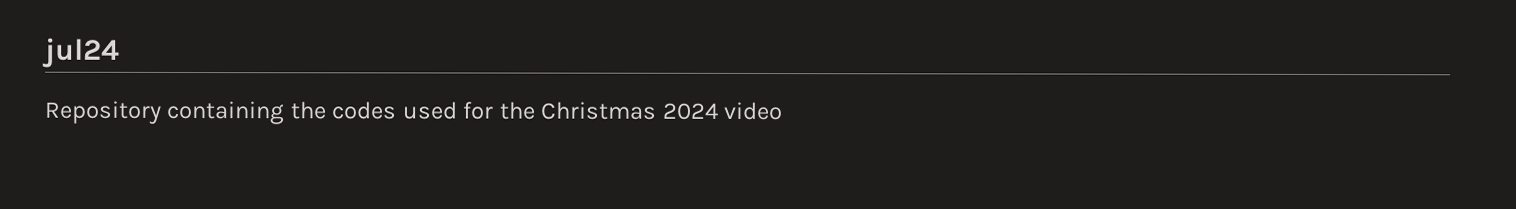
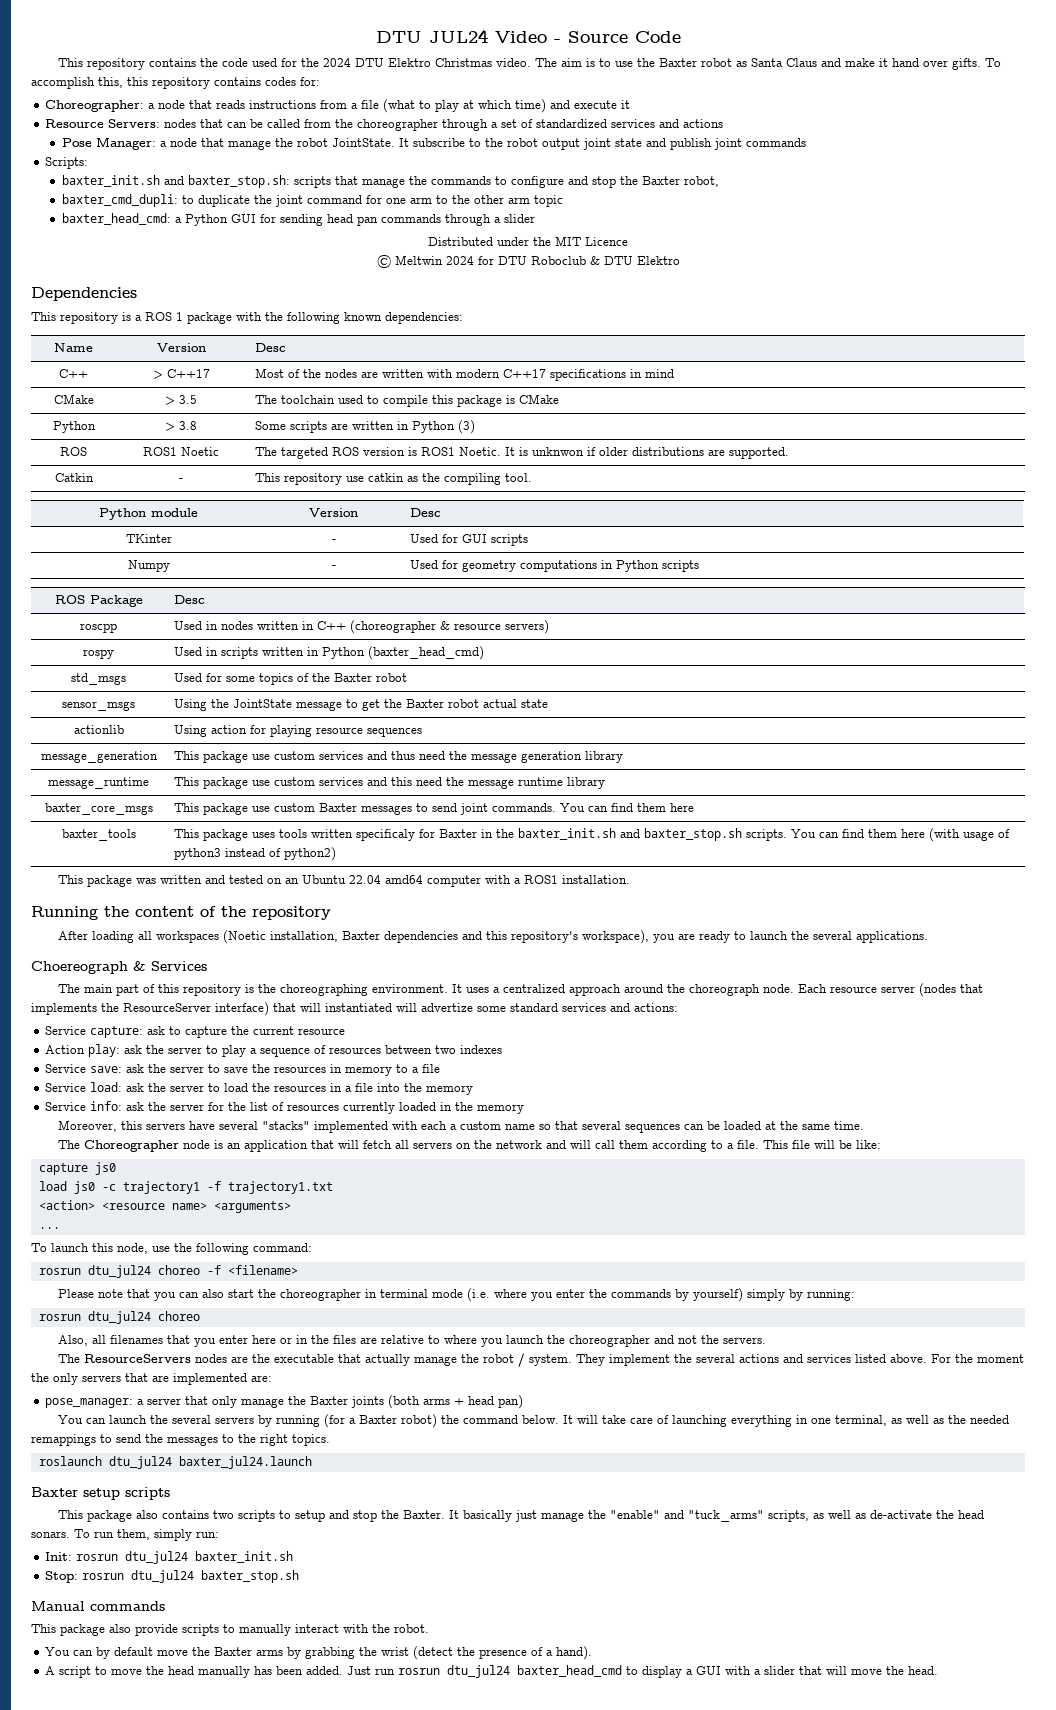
[42,37,120,68] [44,100,784,125] jul24 // Repository containing the codes used for the Christmas 2024 video -> [375,29,681,43] [58,58,1002,70] [31,77,320,89] [44,99,630,113] [44,119,723,131] [61,137,806,150] [44,157,88,169] [61,175,719,188] [61,194,563,207] [61,213,535,226] [428,236,628,246] [376,255,680,268] [31,287,137,301] [31,312,463,324] [54,343,93,352] [156,343,206,352] [254,343,286,352] [59,369,88,378] [152,369,210,379] [254,368,674,381] [53,394,94,404] [165,395,198,405] [254,394,559,407] [52,421,96,433] [165,421,198,431] [254,420,475,434] [60,447,87,456] [143,447,220,456] [254,447,789,459] [54,473,94,482] [179,478,184,482] [254,473,532,485] [99,508,198,520] [309,508,358,517] [409,508,441,517] [125,534,172,543] [331,539,336,543] [409,534,528,546] [127,560,170,572] [331,565,336,569] [409,560,699,572] [54,595,143,607] [173,595,205,604] [80,623,117,633] [173,620,549,634] [83,649,114,659] [173,646,484,660] [71,673,126,685] [173,673,407,685] [62,701,135,711] [173,699,548,711] [73,725,124,734] [173,725,422,737] [40,751,158,763] [173,751,623,763] [48,777,149,789] [173,777,605,789] [44,803,153,815] [173,803,694,815] [61,829,136,841] [173,828,1010,842] [173,847,336,861] [58,875,631,887] [31,906,331,920] [58,930,929,944] [31,961,207,974] [58,983,984,997] [31,1002,678,1016] [44,1026,345,1038] [44,1044,502,1057] [44,1064,440,1076] [44,1082,473,1095] [44,1101,524,1114] [58,1120,865,1133] [58,1140,882,1152] [38,1162,116,1175] [38,1181,333,1194] [38,1200,291,1213] [38,1227,60,1229] [31,1243,312,1255] [38,1265,298,1278] [58,1288,856,1302] [38,1311,200,1324] [58,1335,767,1347] [58,1353,1025,1367] [31,1373,272,1385] [44,1395,523,1409] [58,1414,1010,1428] [31,1434,330,1446] [38,1456,312,1469] [31,1487,170,1500] [58,1510,985,1522] [31,1529,219,1541] [44,1551,293,1564] [44,1570,299,1583] [31,1601,165,1611] [31,1624,429,1636] [44,1646,592,1660] [44,1665,938,1678] DTU JUL24 Video - Source Code // This repository contains the code used for the 2024 DTU Elektro Christmas video. The aim is to use the Baxter robot as Santa Claus and make it hand over gifts. To accomplish this, this repository contains codes for: // Choreographer: a node that reads instructions from a file (what to play at which time) and execute it // Resource Servers: nodes that can be called from the choreographer through a set of standardized services and actions // Pose Manager: a node that manage the robot JointState. It subscribe to the robot output joint state and publish joint commands // Scripts: // baxter_init.sh and baxter_stop.sh: scripts that manage the commands to configure and stop the Baxter robot, // baxter_cmd_dupli: to duplicate the joint command for one arm to the other arm topic // baxter_head_cmd: a Python GUI for sending head pan commands through a slider // Distributed under the MIT Licence // © Meltwin 2024 for DTU Roboclub & DTU Elektro // Dependencies // This repository is a ROS 1 package with the following known dependencies: // Name | Version | Desc // C++ | > C++17 | Most of the nodes are written with modern C++17 specifications in mind // CMake | > 3.5 | The toolchain used to compile this package is CMake // Python | > 3.8 | Some scripts are written in Python (3) // ROS | ROS1 Noetic | The targeted ROS version is ROS1 Noetic. It is unknwon if older distributions are supported. // Catkin | - | This repository use catkin as the compiling tool. // Python module | Version | Desc // TKinter | - | Used for GUI scripts // Numpy | - | Used for geometry computations in Python scripts // ROS Package | Desc // roscpp | Used in nodes written in C++ (choreographer & resource servers) // rospy | Used in scripts written in Python (baxter_head_cmd) // std_msgs | Used for some topics of the Baxter robot // sensor_msgs | Using the JointState message to get the Baxter robot actual state // actionlib | Using action for playing resource sequences // message_generation | This package use custom services and thus need the message generation library // message_runtime | This package use custom services and this need the message runtime library // baxter_core_msgs | This package use custom Baxter messages to send joint commands. You can find them here // baxter_tools | This package uses tools written specificaly for Baxter in the baxter_init.sh and baxter_stop.sh scripts. You can find them here (with usage of python3 instead of python2) // This package was written and tested on an Ubuntu 22.04 amd64 computer with a ROS1 installation. // Running the content of the repository // After loading all workspaces (Noetic installation, Baxter dependencies and this repository's workspace), you are ready to launch the several applications. // Choereograph & Services // The main part of this repository is the choreographing environment. It uses a centralized approach around the choreograph node. Each resource server (nodes that implements the ResourceServer interface) that will instantiated will advertize some standard services and actions: // Service capture: ask to capture the current resource // Action play: ask the server to play a sequence of resources between two indexes // Service save: ask the server to save the resources in memory to a file // Service load: ask the server to load the resources in a file into the memory // Service info: ask the server for the list of resources currently loaded in the memory // Moreover, this servers have several "stacks" implemented with each a custom name so that several sequences can be loaded at the same time. // The Choreographer node is an application that will fetch all servers on the network and will call them according to a file. This file will be like: // capture js0 // load js0 -c trajectory1 -f trajectory1.txt // <action> <resource name> <arguments> // ... // To launch this node, use the following command: // rosrun dtu_jul24 choreo -f <filename> // Please note that you can also start the choreographer in terminal mode (i.e. where you enter the commands by yourself) simply by running: // rosrun dtu_jul24 choreo // Also, all filenames that you enter here or in the files are relative to where you launch the choreographer and not the servers. // The ResourceServers nodes are the executable that actually manage the robot / system. They implement the several actions and services listed above. For the moment the only servers that are implemented are: // pose_manager: a server that only manage the Baxter joints (both arms + head pan) // You can launch the several servers by running (for a Baxter robot) the command below. It will take care of launching everything in one terminal, as well as the needed remappings to send the messages to the right topics. // roslaunch dtu_jul24 baxter_jul24.launch // Baxter setup scripts // This package also contains two scripts to setup and stop the Baxter. It basically just manage the "enable" and "tuck_arms" scripts, as well as de-activate the head sonars. To run them, simply run: // Init: rosrun dtu_jul24 baxter_init.sh // Stop: rosrun dtu_jul24 baxter_stop.sh // Manual commands // This package also provide scripts to manually interact with the robot. // You can by default move the Baxter arms by grabbing the wrist (detect the presence of a hand). // A script to move the head manually has been added. Just run rosrun dtu_jul24 baxter_head_cmd to display a GUI with a slider that will move the head.

